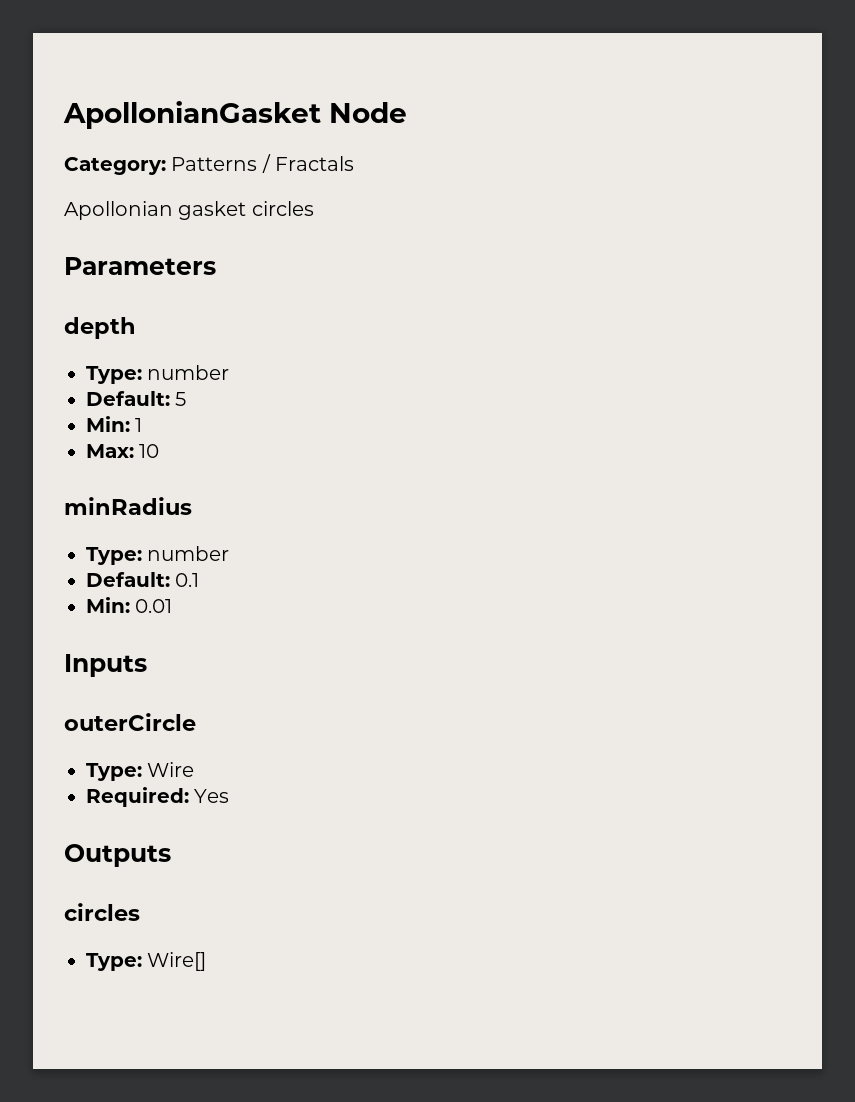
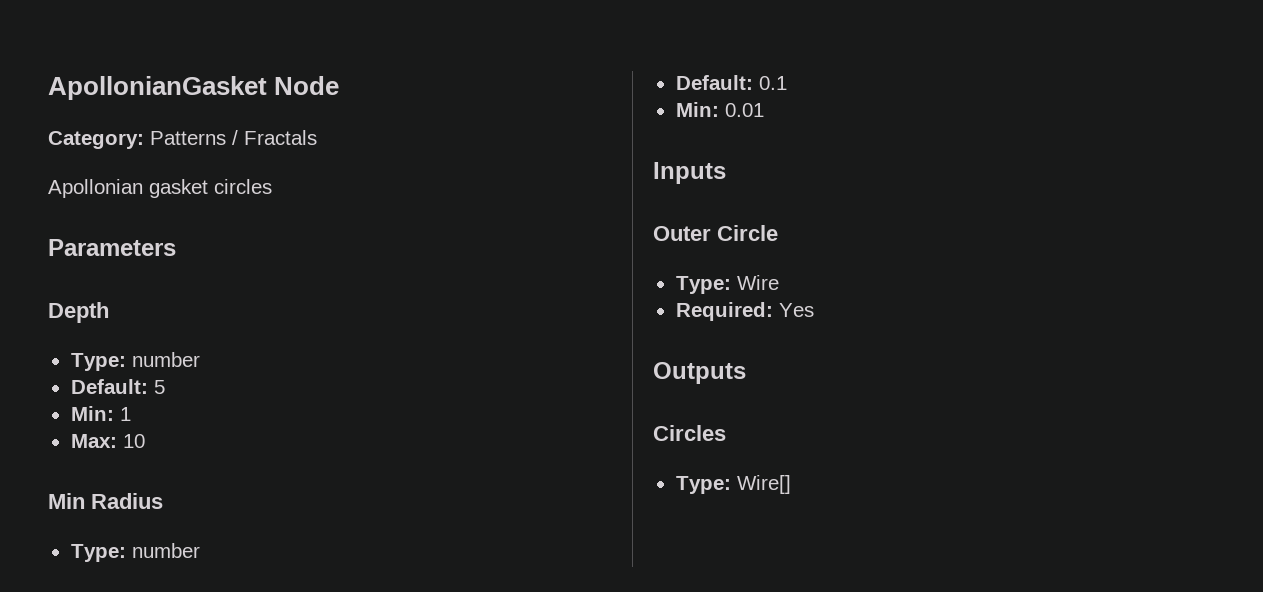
[64,317,136,339] depth -> [48,302,109,323] Depth
[64,497,192,515] minRadius -> [48,493,163,509] Min Radius
[64,713,196,731] outerCircle -> [653,225,778,241] Outer Circle
[64,903,140,921] circles -> [653,425,726,441] Circles

